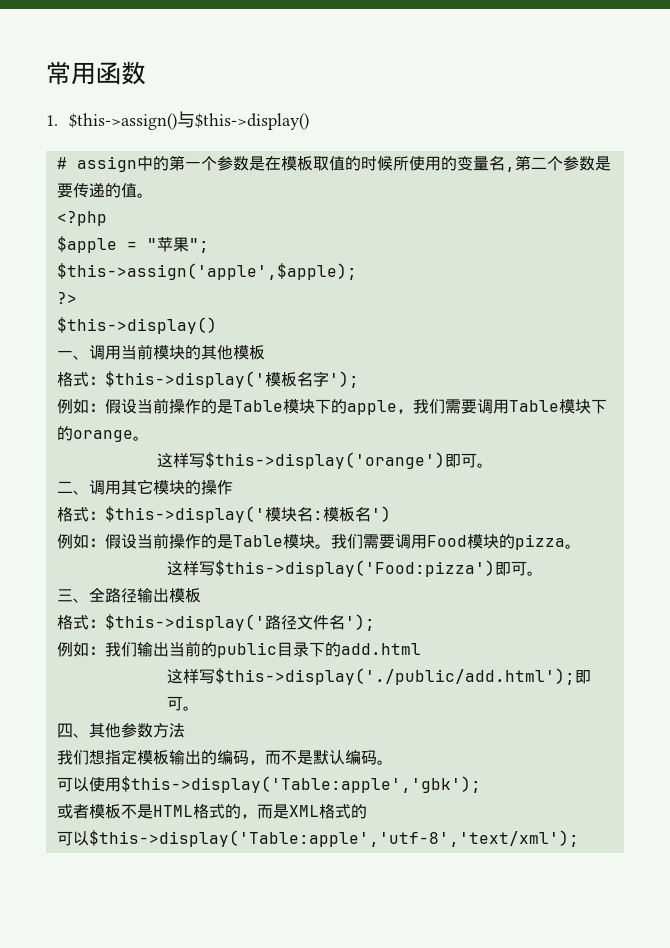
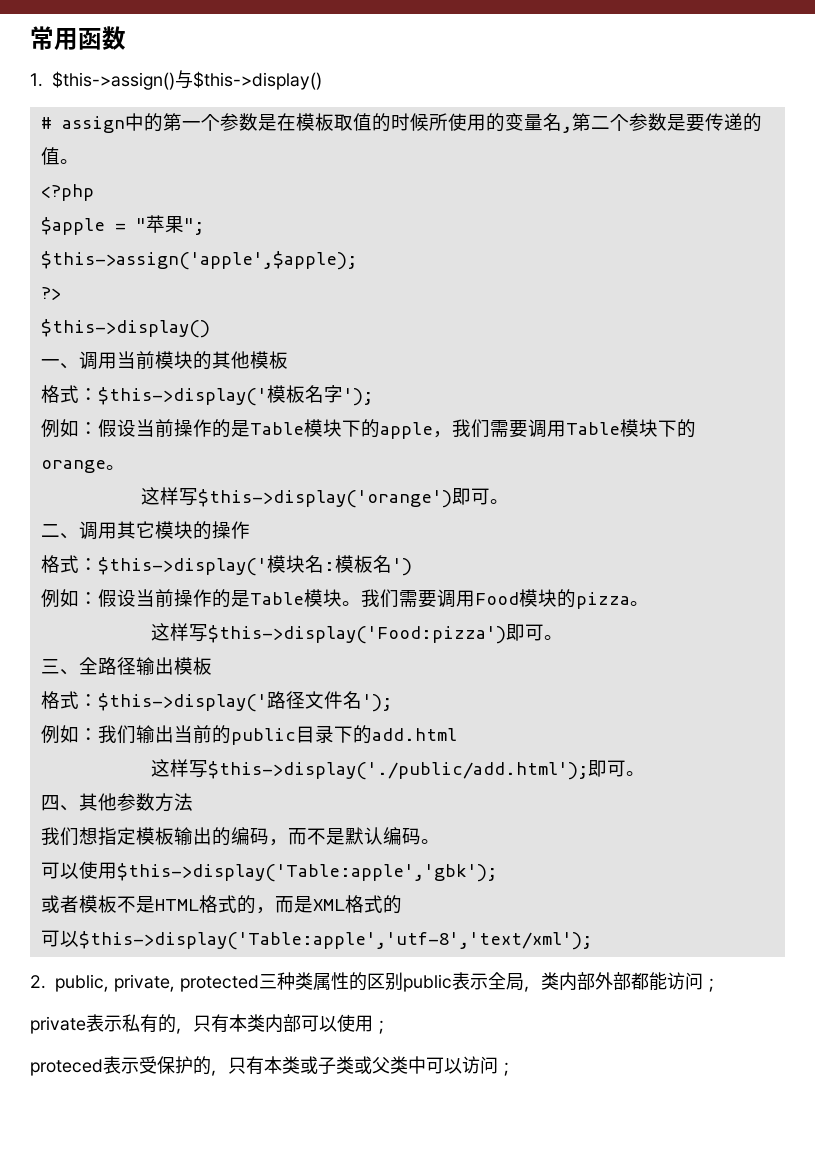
(579, 838) none -> [30,972,720,992] [30,1014,390,1034] [30,1056,515,1076] // 2. public, private, protected三种类属性的区别public表示全局，类内部外部都能访问； // private表示私有的，只有本类内部可以使用； // proteced表示受保护的，只有本类或子类或父类中可以访问；

